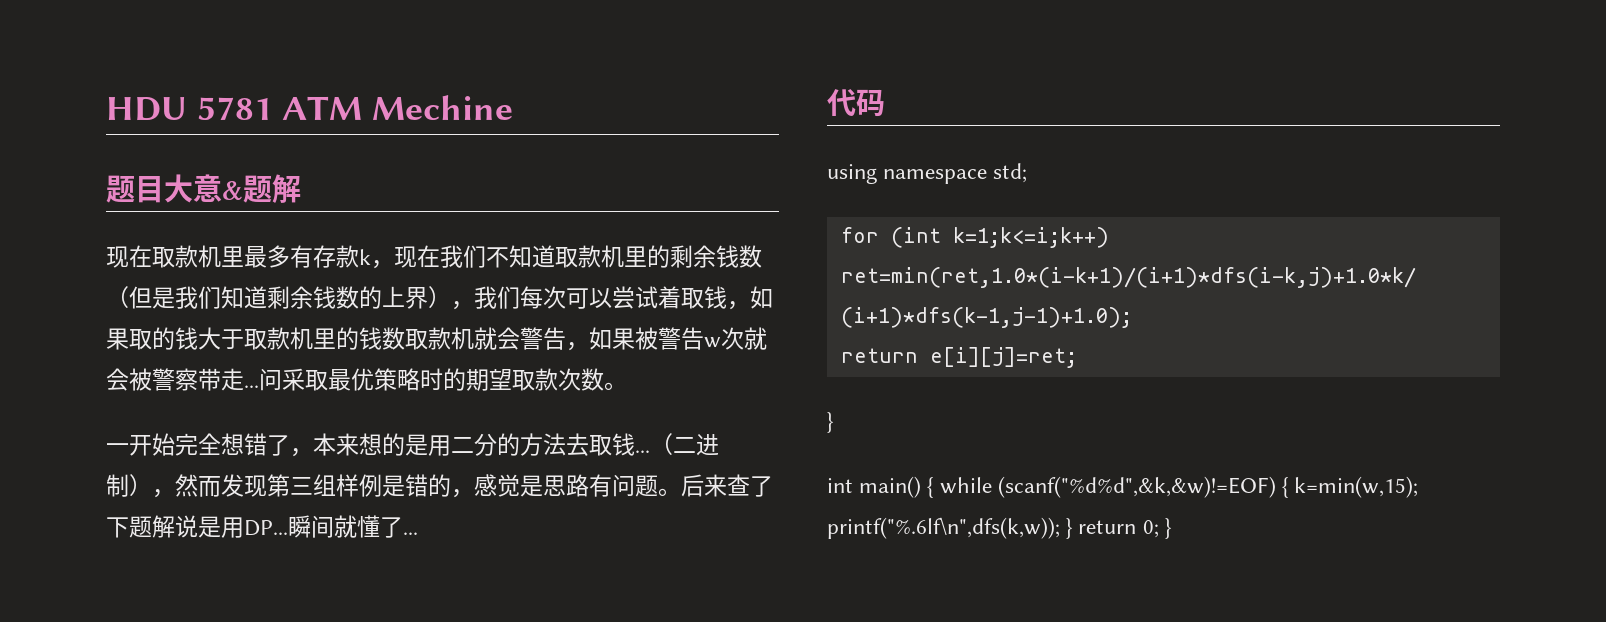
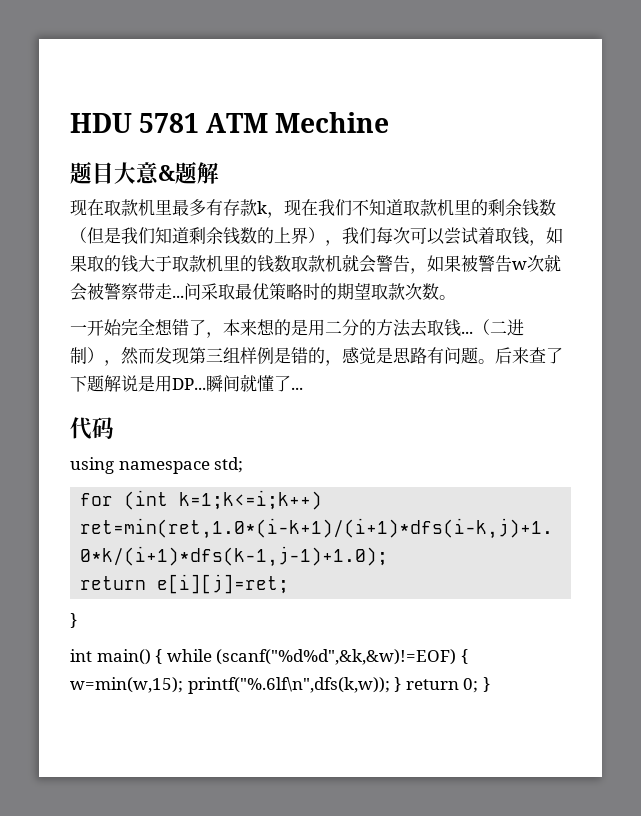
[1294,476,1419,498] k=min(w,15); -> [70,677,183,693] w=min(w,15);

